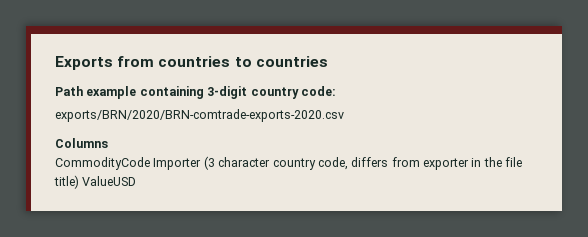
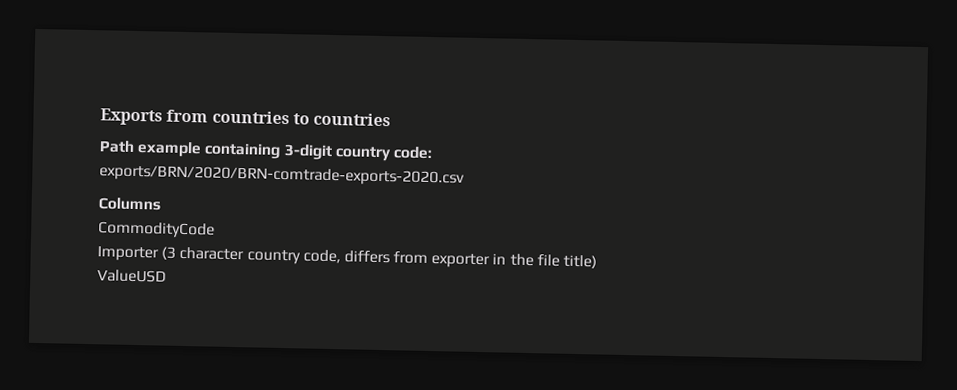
(150, 163) none -> (215, 230) //
(79, 182) none -> (598, 261) //

